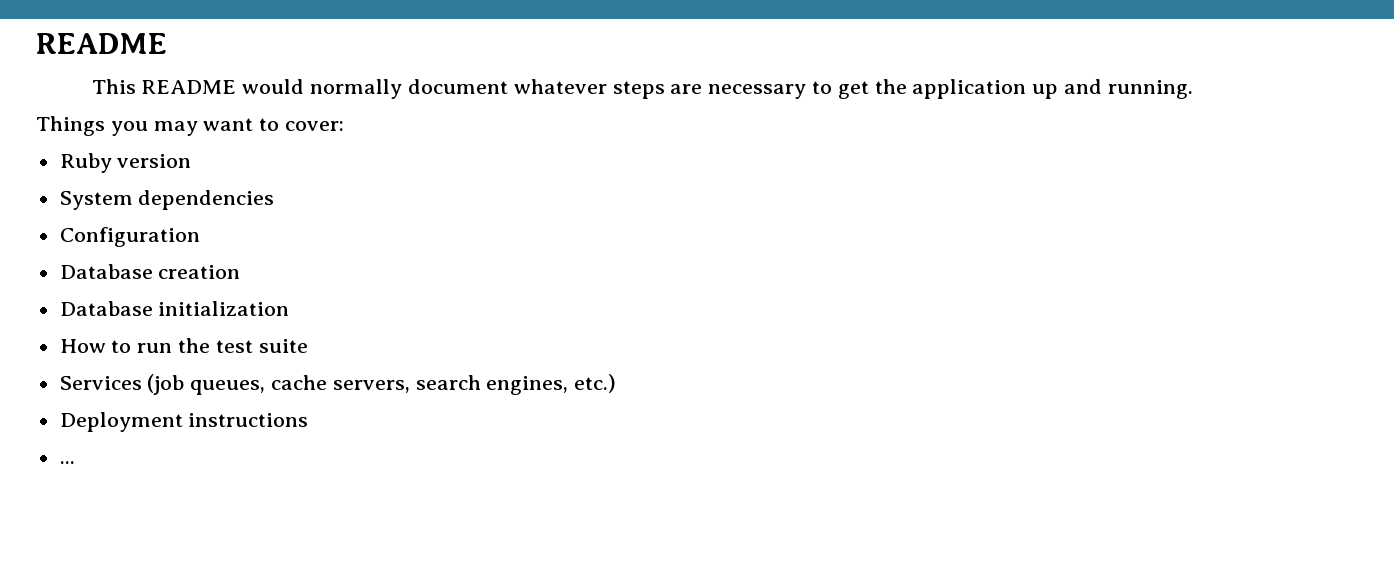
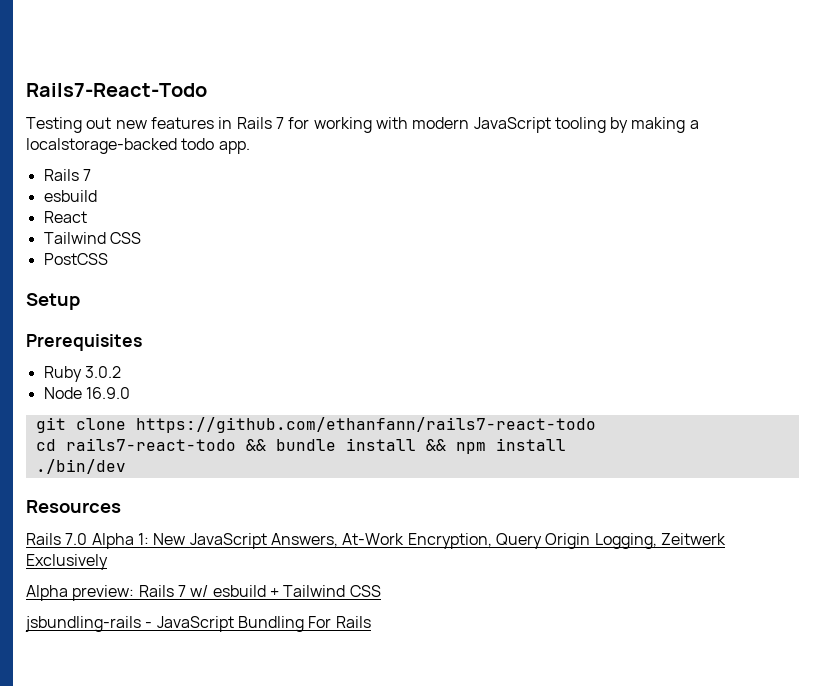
[36,33,167,54] [91,79,1193,99] [36,116,345,136] [59,153,192,173] [59,190,275,210] [59,227,200,247] [59,264,241,279] [59,301,290,316] [59,338,308,353] [59,374,617,395] [59,412,309,432] [59,461,75,464] README // This README would normally document whatever steps are necessary to get the application up and running. // Things you may want to cover: // Ruby version // System dependencies // Configuration // Database creation // Database initialization // How to run the test suite // Services (job queues, cache servers, search engines, etc.) // Deployment instructions // ... -> [26,83,207,97] [26,117,699,133] [26,138,250,154] [43,169,91,181] [43,190,97,202] [43,211,87,223] [43,232,141,244] [43,253,108,265] [26,293,80,310] [26,334,142,351] [43,366,121,382] [43,387,130,399] [35,417,596,433] [35,438,566,454] [35,459,126,474] [26,500,121,513] [26,533,726,549] [26,554,108,570] [26,585,381,601] [25,616,371,632] Rails7-React-Todo // Testing out new features in Rails 7 for working with modern JavaScript tooling by making a localstorage-backed todo app. // Rails 7 // esbuild // React // Tailwind CSS // PostCSS // Setup // Prerequisites // Ruby 3.0.2 // Node 16.9.0 // git clone https://github.com/ethanfann/rails7-react-todo // cd rails7-react-todo && bundle install && npm install // ./bin/dev // Resources // Rails 7.0 Alpha 1: New JavaScript Answers, At-Work Encryption, Query Origin Logging, Zeitwerk Exclusively // Alpha preview: Rails 7 w/ esbuild + Tailwind CSS // jsbundling-rails - JavaScript Bundling For Rails

